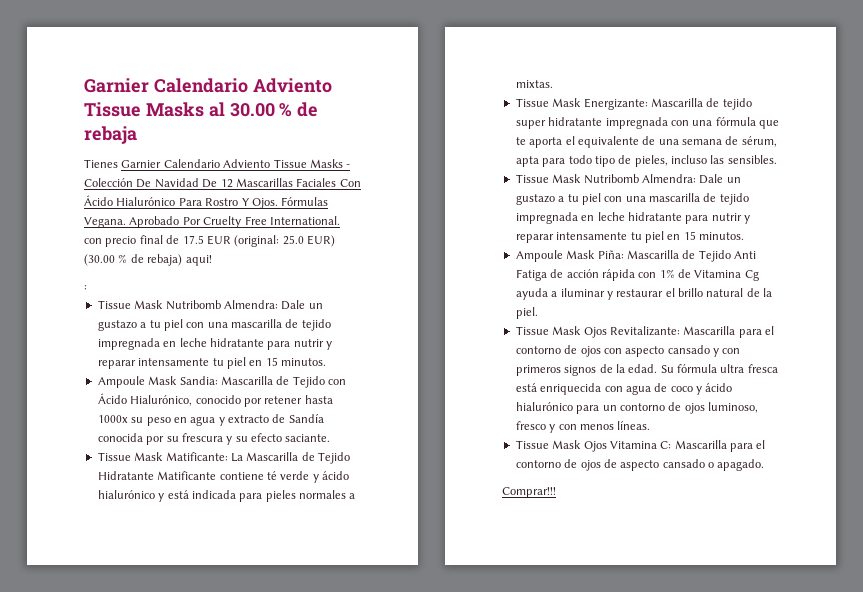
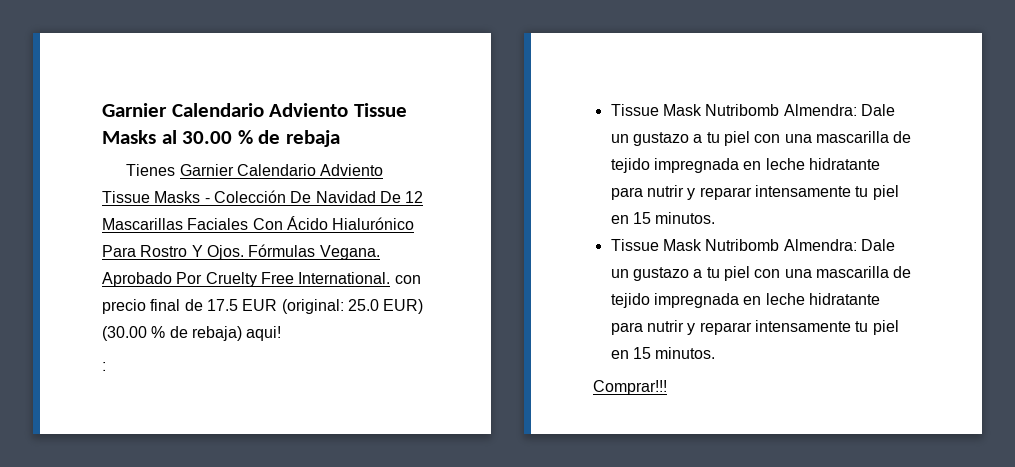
[97,376,346,388] [97,393,333,407] [97,414,324,426] [97,433,331,445] [97,452,350,464] [97,471,349,483] [97,490,356,502] [515,80,553,88] [515,98,752,110] [515,117,779,129] [515,136,777,148] [515,155,777,167] // Ampoule Mask Sandia: Mascarilla de Tejido con Ácido Hialurónico, conocido por retener hasta 1000x su peso en agua y extracto de Sandía conocida por su frescura y su efecto saciante. // Tissue Mask Matificante: La Mascarilla de Tejido Hidratante Matificante contiene té verde y ácido hialurónico y está indicada para pieles normales a mixtas. // Tissue Mask Energizante: Mascarilla de tejido super hidratante impregnada con una fórmula que te aporta el equivalente de una semana de sérum, apta para todo tipo de pieles, incluso las sensibles. -> (716, 218) none
[515,250,756,262] [515,269,759,281] [515,288,773,300] [515,307,538,319] [515,326,774,338] [515,345,741,357] [515,364,778,376] [515,383,733,395] [515,402,758,414] [515,421,651,433] [515,440,766,452] [515,459,765,471] // Ampoule Mask Piña: Mascarilla de Tejido Anti Fatiga de acción rápida con 1% de Vitamina Cg ayuda a iluminar y restaurar el brillo natural de la piel. // Tissue Mask Ojos Revitalizante: Mascarilla para el contorno de ojos con aspecto cansado y con primeros signos de la edad. Su fórmula ultra fresca está enriquecida con agua de coco y ácido hialurónico para un contorno de ojos luminoso, fresco y con menos líneas. // Tissue Mask Ojos Vitamina C: Mascarilla para el contorno de ojos de aspecto cansado o apagado. -> (716, 353) none

